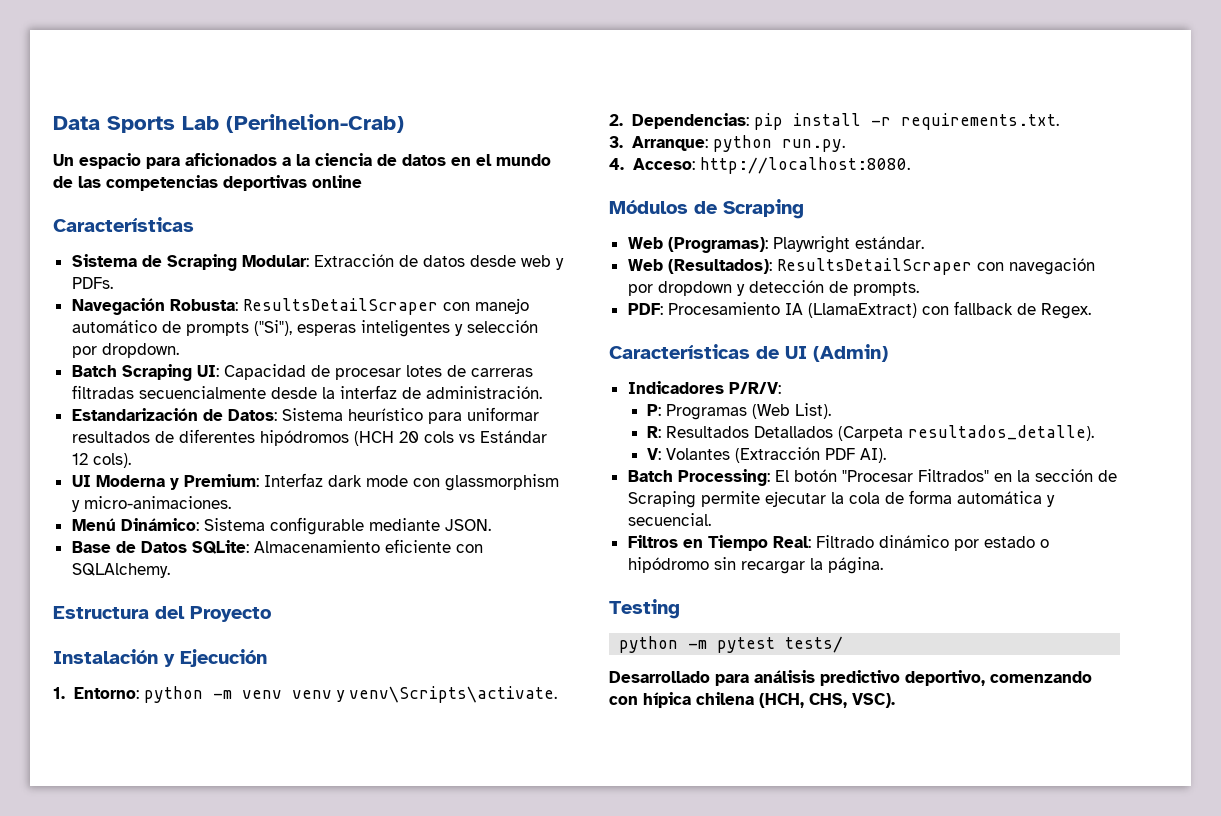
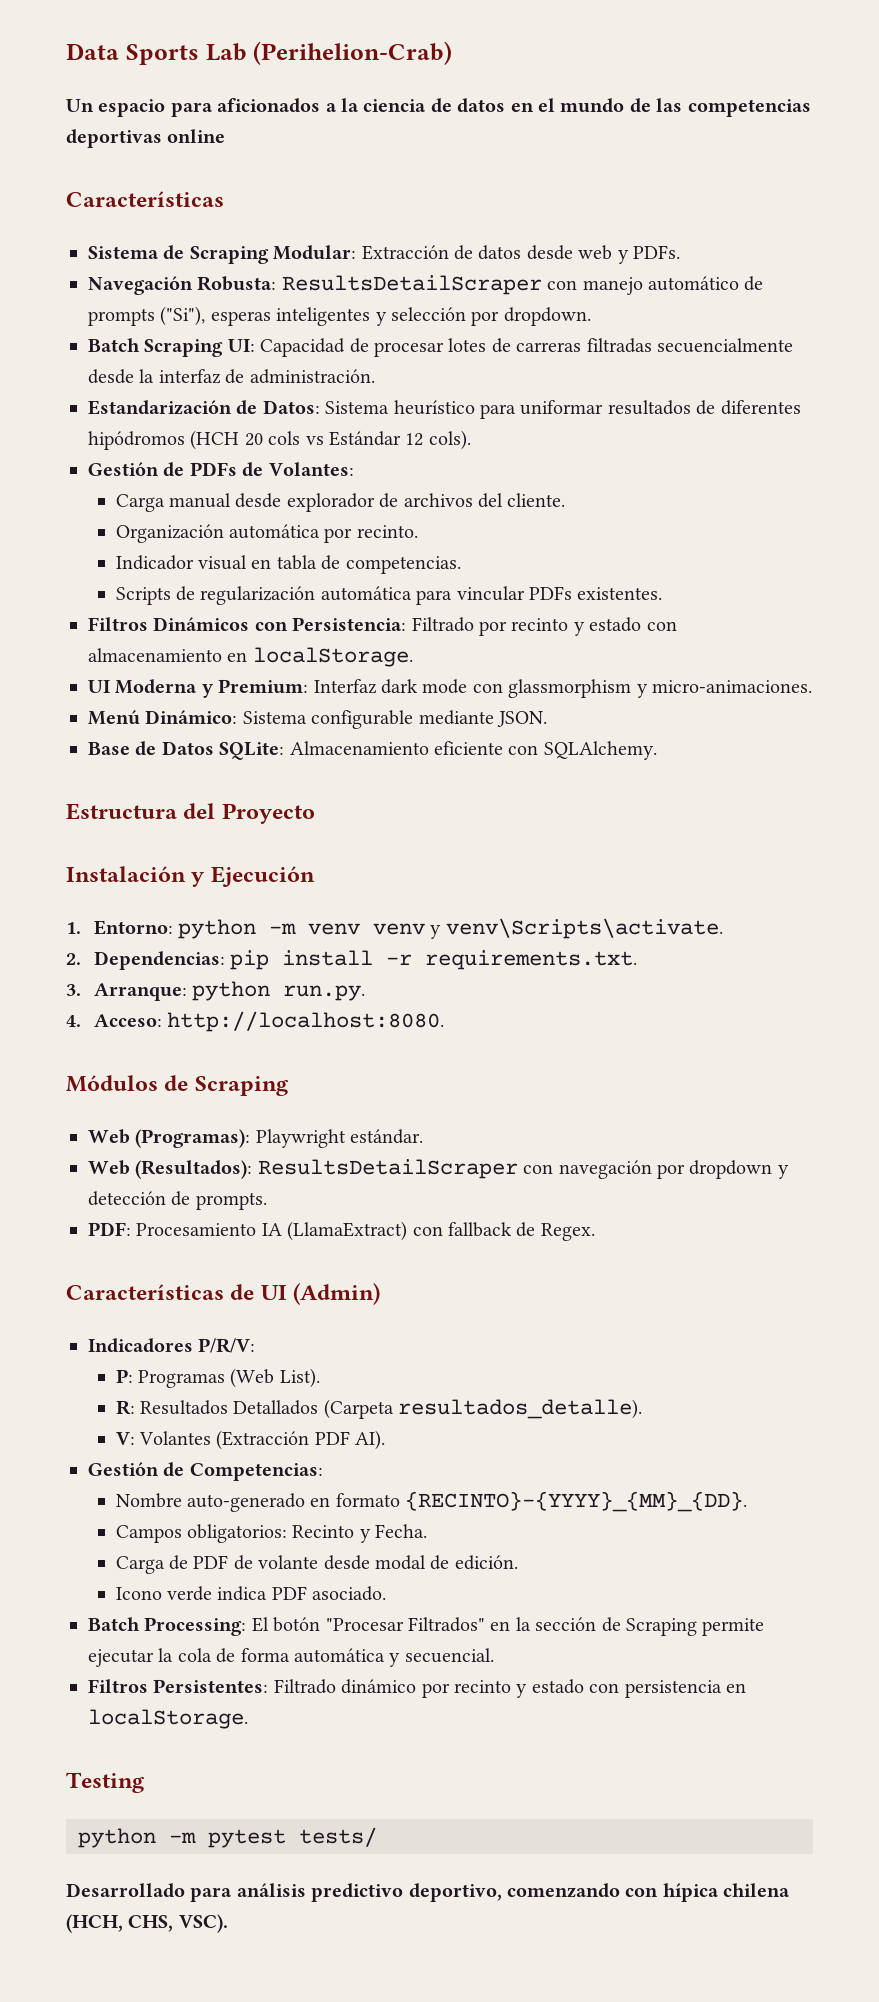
(131, 460) none -> [88,462,354,477] [115,493,566,512] [115,524,418,543] [115,555,461,574] [115,586,663,605] [88,617,677,636] [88,647,413,667] // Gestión de PDFs de Volantes: // Carga manual desde explorador de archivos del cliente. // Organización automática por recinto. // Indicador visual en tabla de competencias. // Scripts de regularización automática para vincular PDFs existentes. // Filtros Dinámicos con Persistencia: Filtrado por recinto y estado con almacenamiento en localStorage.
(887, 455) none -> [88,1462,323,1481] [115,1491,748,1512] [115,1524,428,1543] [115,1555,518,1574] [115,1586,387,1601] // Gestión de Competencias: // Nombre auto-generado en formato {RECINTO}-{YYYY}_{MM}_{DD}. // Campos obligatorios: Recinto y Fecha. // Carga de PDF de volante desde modal de edición. // Icono verde indica PDF asociado.
[682,535,1049,551] [627,557,883,574] en Tiempo Real: Filtrado dinámico por estado o hipódromo sin recargar la página. -> [153,1679,746,1698] [88,1709,248,1729] Persistentes: Filtrado dinámico por recinto y estado con persistencia en localStorage.

